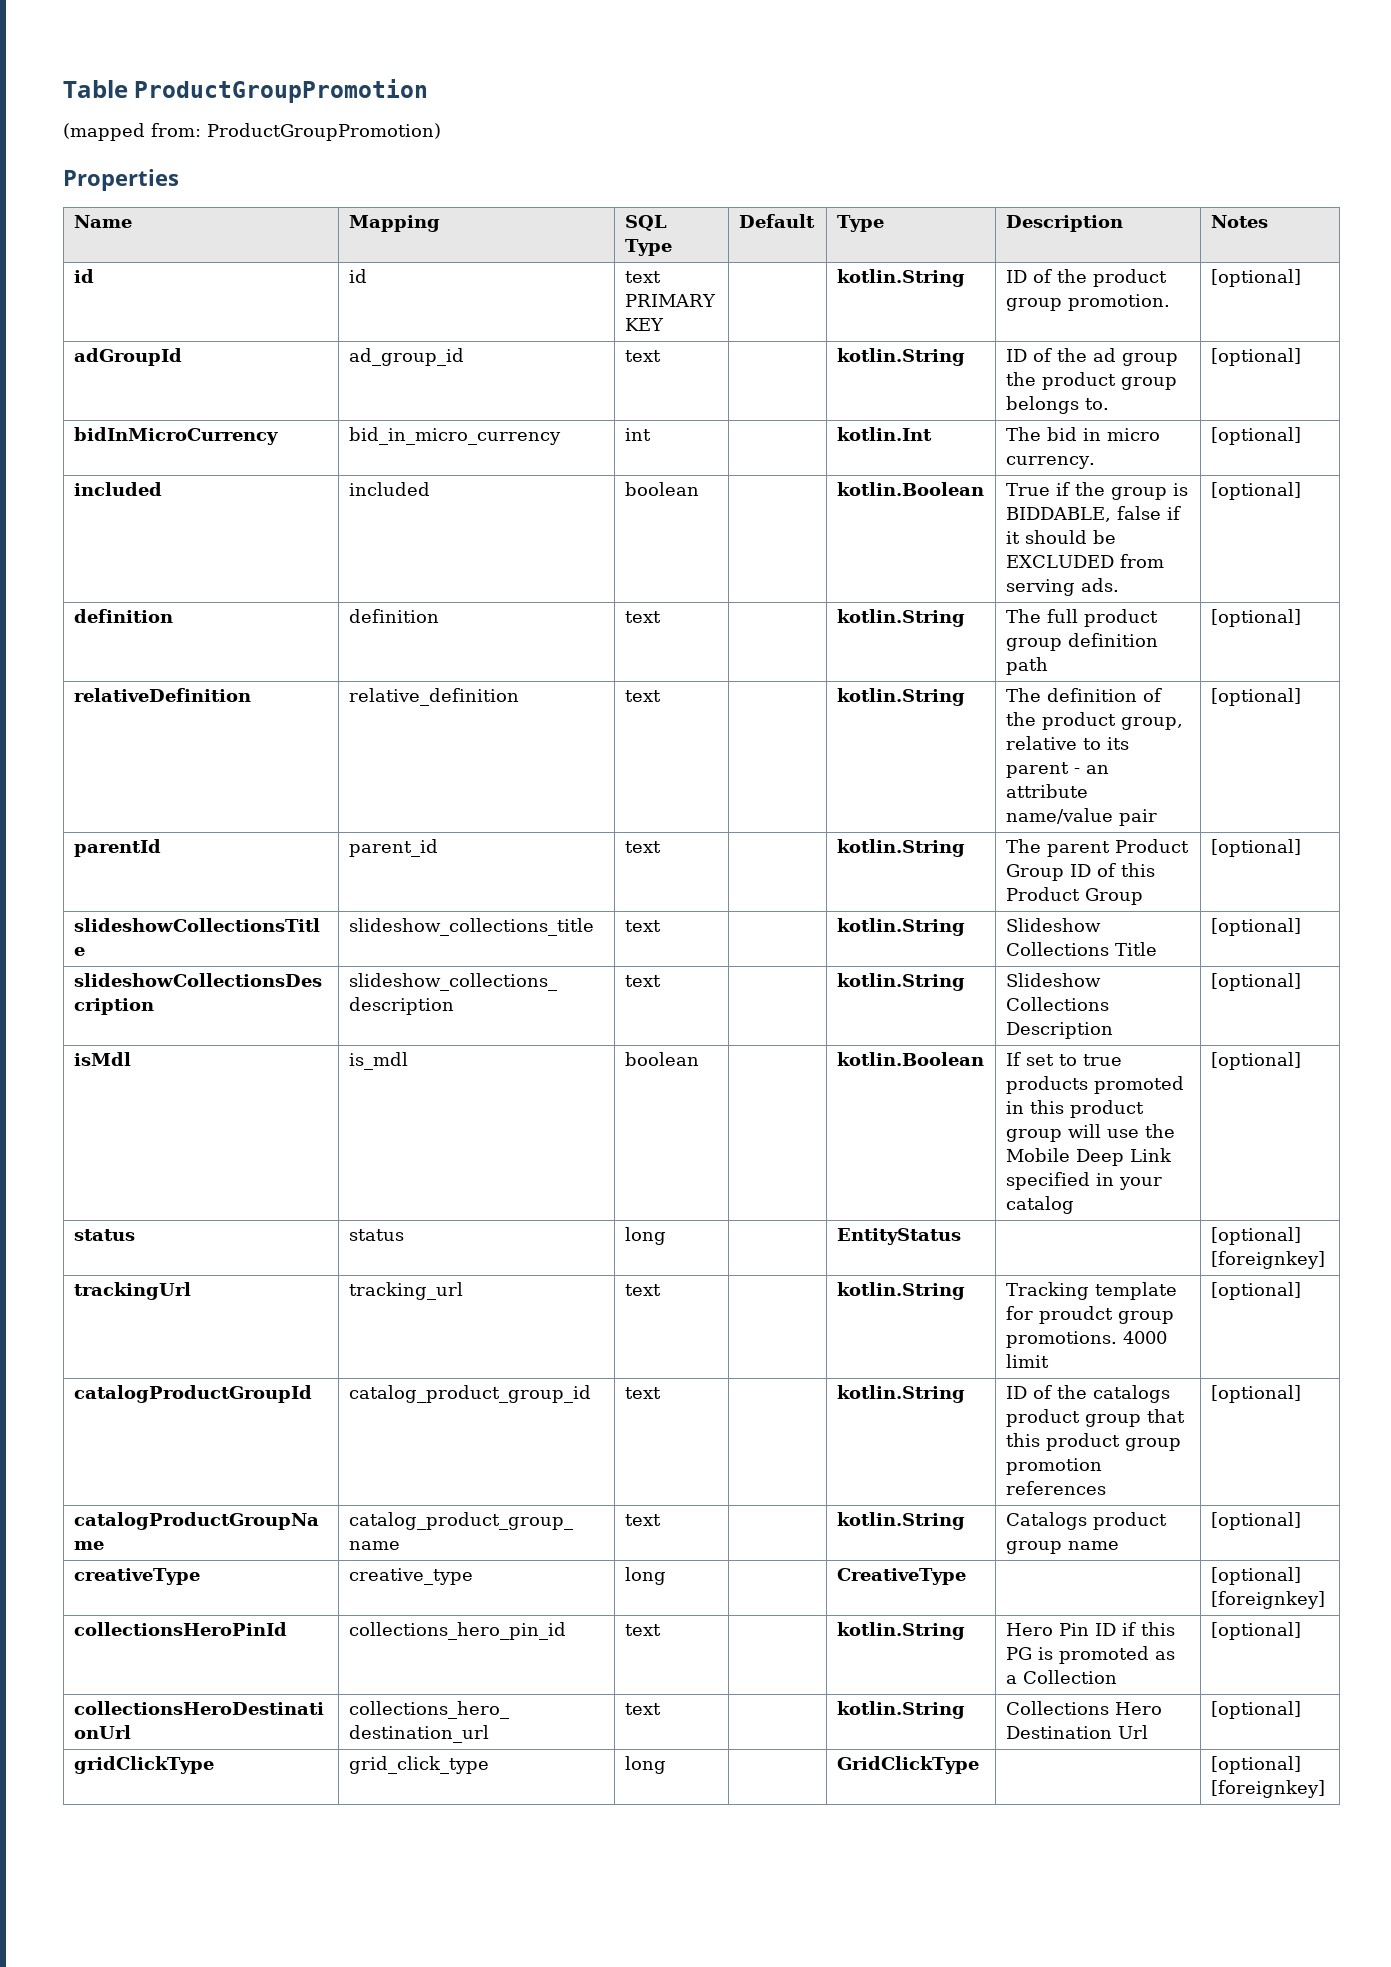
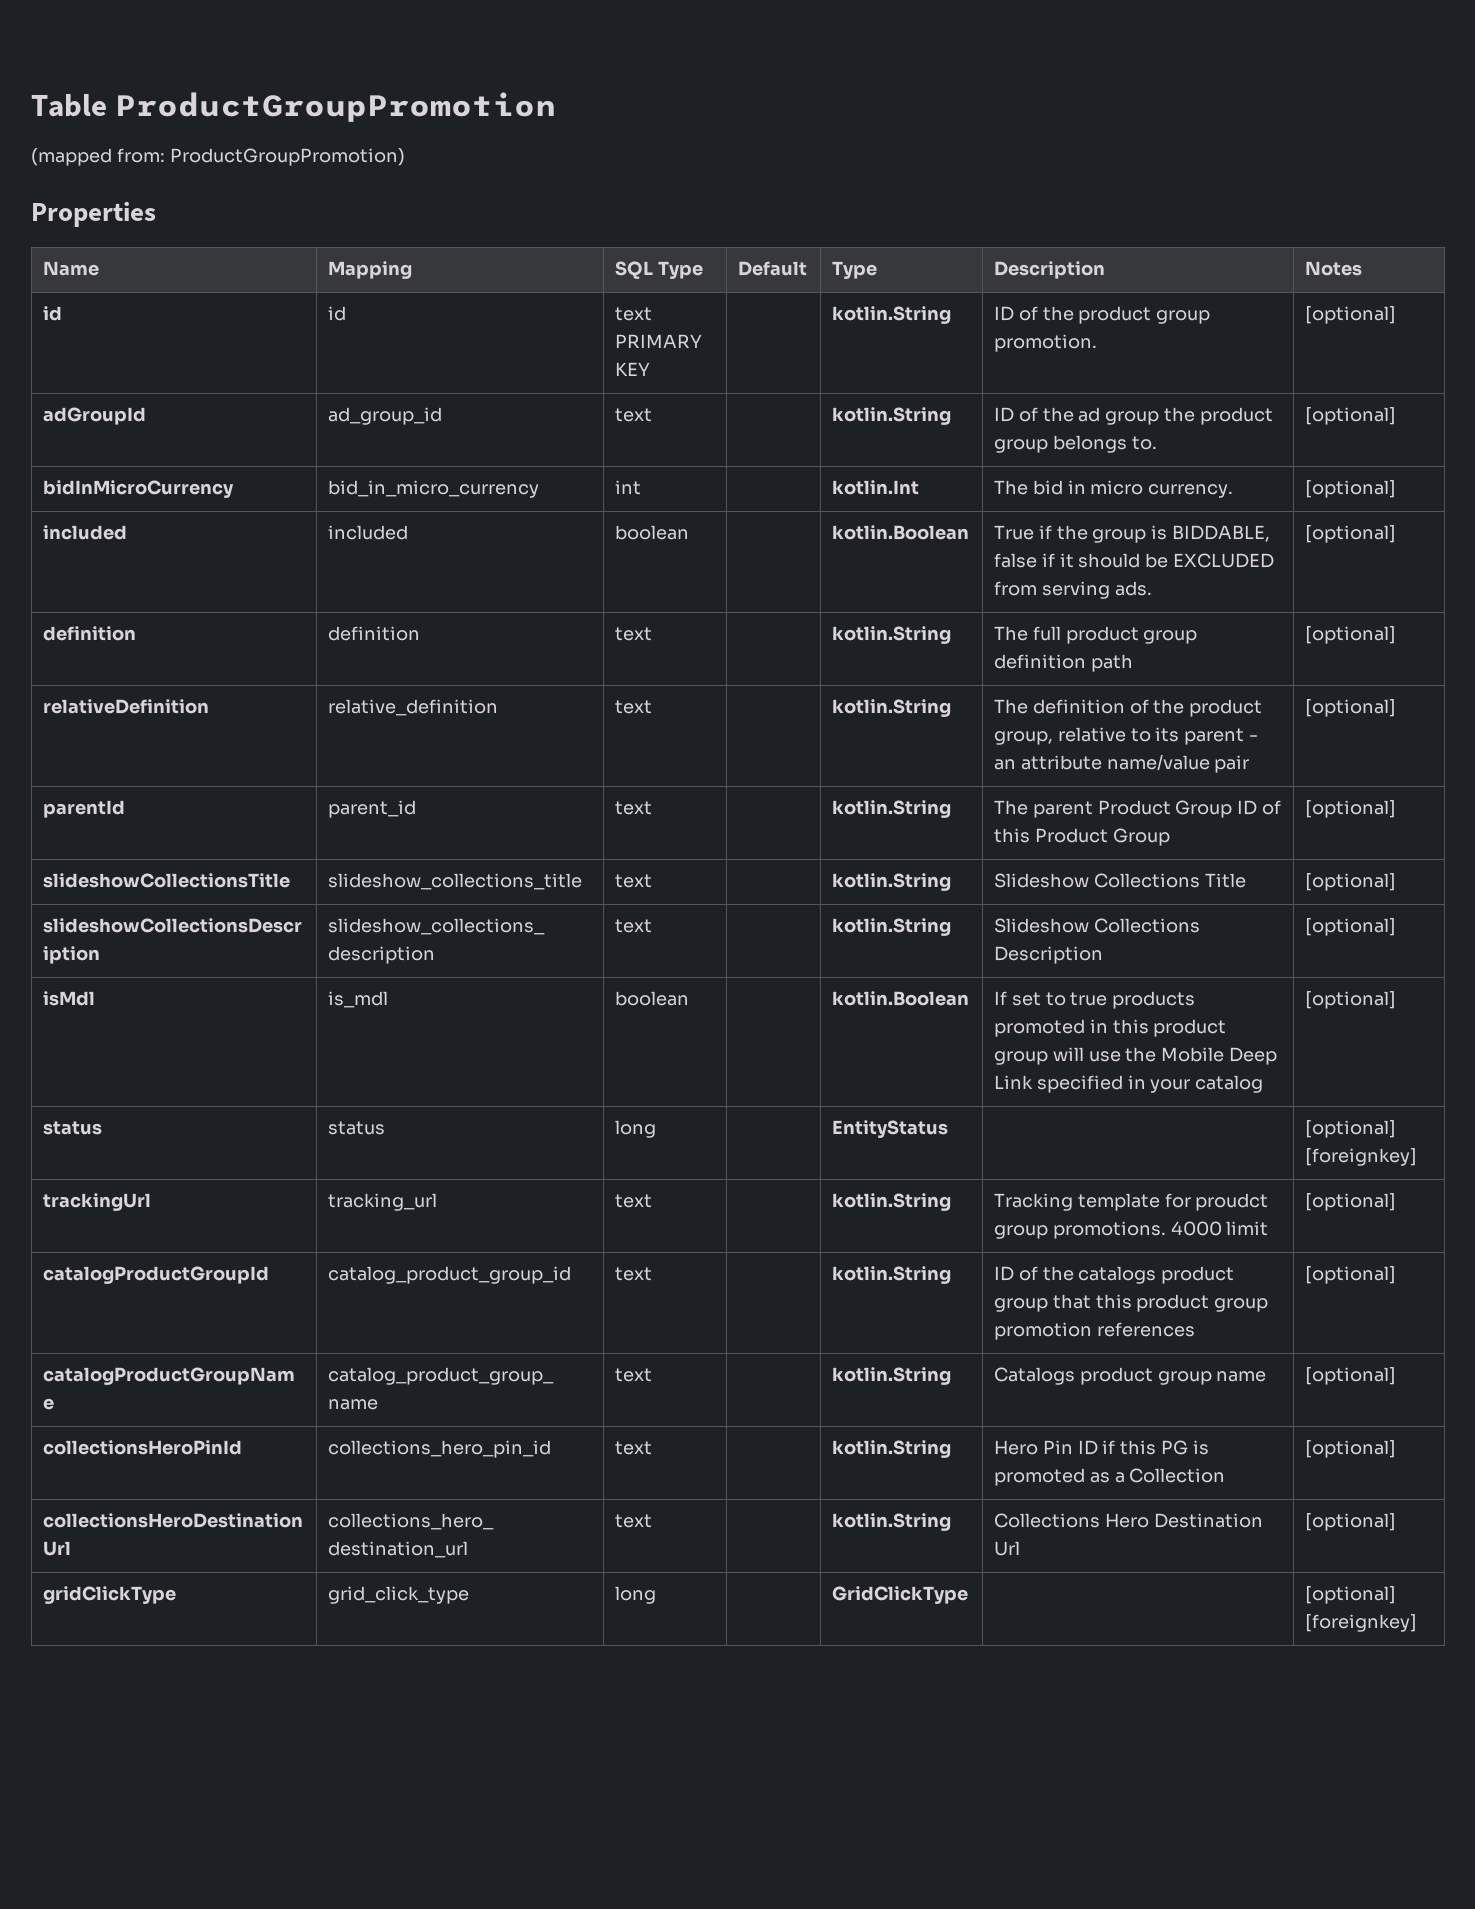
[73,1568,200,1585] [348,1568,473,1585] [624,1567,666,1585] [836,1568,966,1585] [1210,1567,1301,1585] [1210,1591,1325,1609] // creativeType | creative_type | long | | CreativeType | | [optional] [foreignkey] -> (1396, 1376) none

